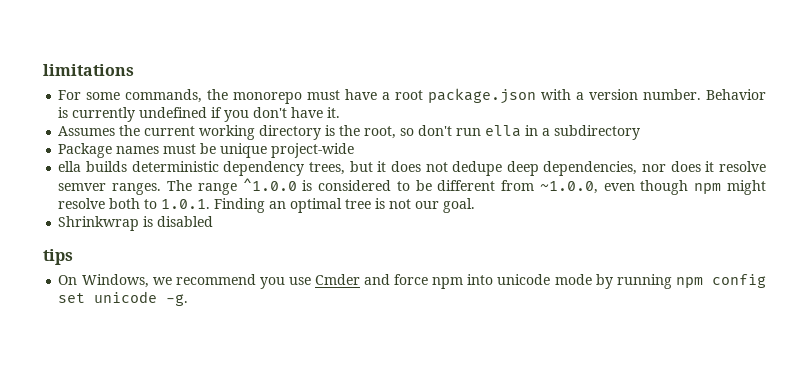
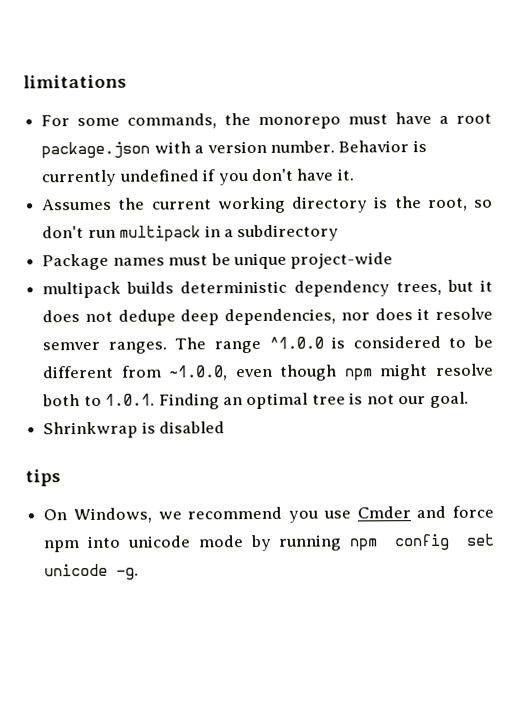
[485,125,522,137] ella -> [119,225,202,242] multipack
[58,161,82,172] ella -> [42,281,122,299] multipack

